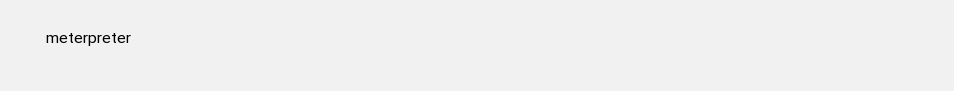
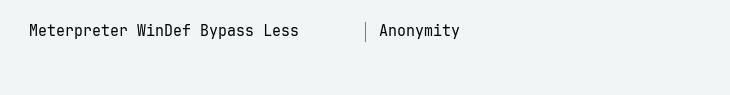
[46,33,131,46] meterpreter -> [29,23,460,39] Meterpreter WinDef Bypass Less Anonymity

